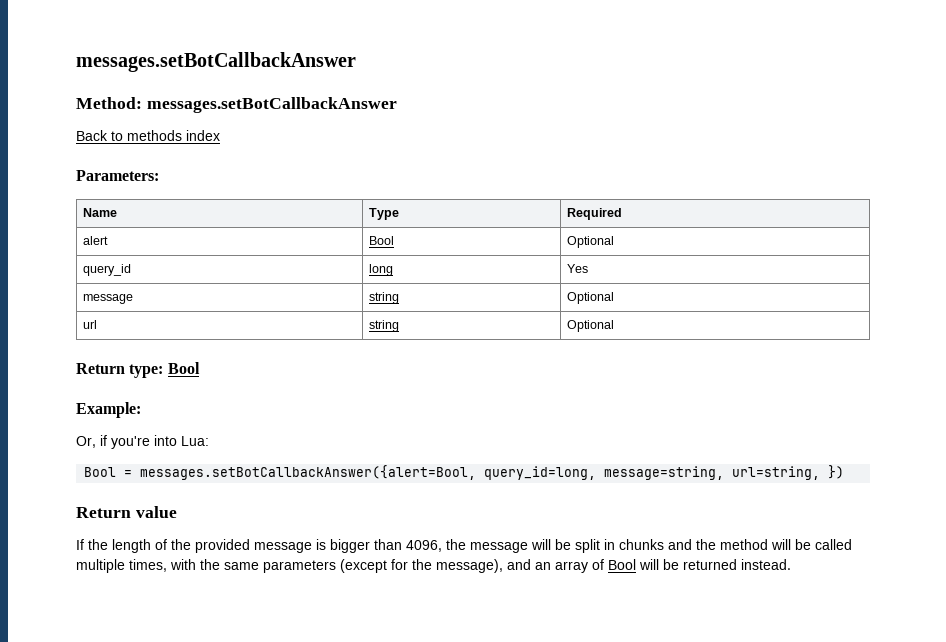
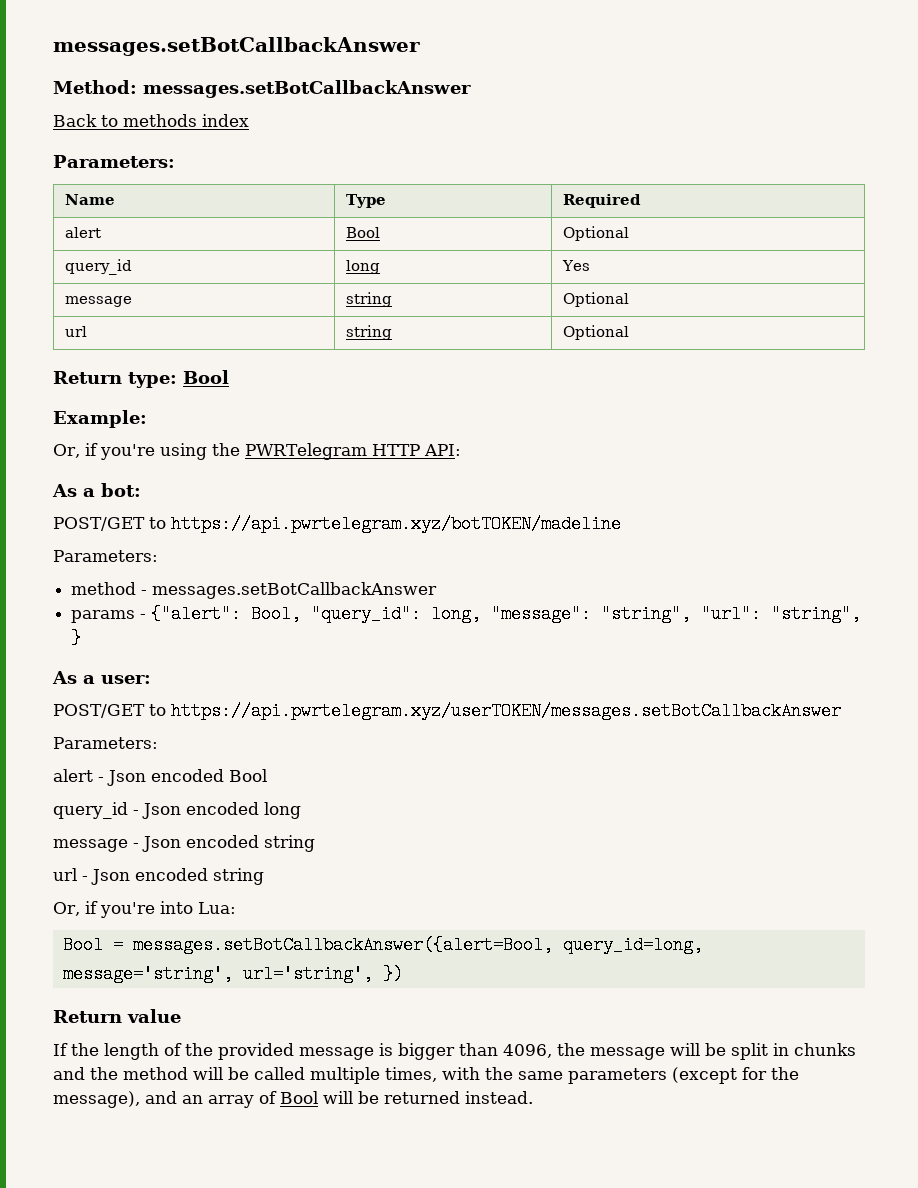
(141, 410) none -> [53,443,461,460] [52,483,141,497] [53,515,621,533] [53,550,158,562] [71,582,438,599] [71,605,862,623] [71,629,82,647] [52,671,151,684] [53,702,841,720] [53,737,158,749] [53,769,267,786] [53,802,301,819] [53,835,315,852] [53,868,264,885] // Or, if you're using the PWRTelegram HTTP API: // As a bot: // POST/GET to https://api.pwrtelegram.xyz/botTOKEN/madeline // Parameters: // method - messages.setBotCallbackAnswer // params - {"alert": Bool, "query_id": long, "message": "string", "url": "string", } // As a user: // POST/GET to https://api.pwrtelegram.xyz/userTOKEN/messages.setBotCallbackAnswer // Parameters: // alert - Json encoded Bool // query_id - Json encoded long // message - Json encoded string // url - Json encoded string
[604,466,821,480] message=string, url=string, -> [62,965,373,983] message='string', url='string',

